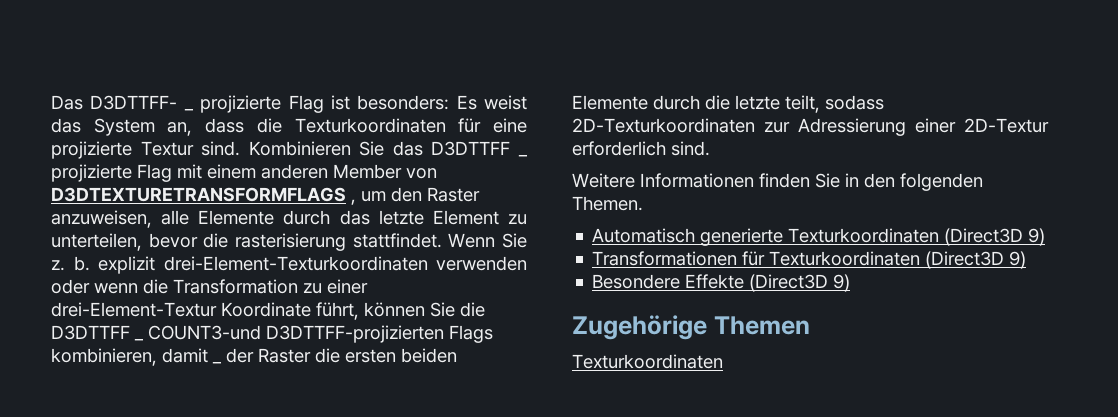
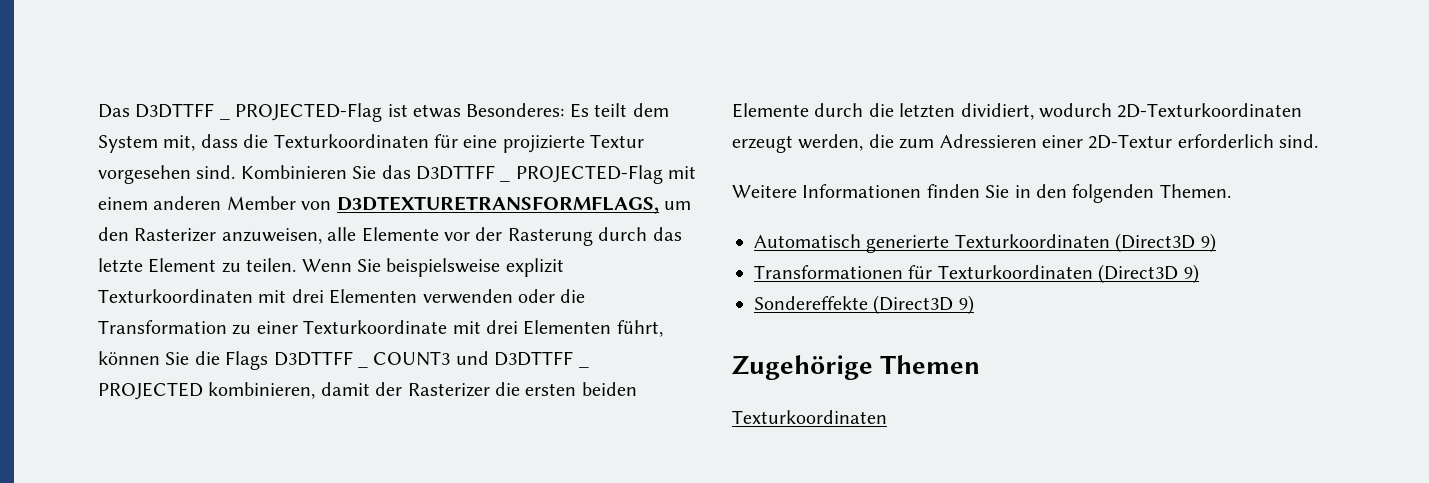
[90,95,527,113] [51,118,193,136] D3DTTFF- _ projizierte Flag ist besonders: Es weist das System an, -> [135,103,669,122] [98,135,196,153] D3DTTFF _ PROJECTED-Flag ist etwas Besonderes: Es teilt dem System mit,
(194, 148) none -> [98,165,191,184] vorgesehen
[51,164,172,182] projizierte Flag -> [515,165,663,184] PROJECTED-Flag
[51,187,356,205] D3DTEXTURETRANSFORMFLAGS , -> [336,196,659,214] D3DTEXTURETRANSFORMFLAGS,
[427,187,480,202] Raster -> [134,228,217,242] Rasterizer
(275, 217) none -> [444,227,593,246] vor der Rasterung
[51,233,527,251] [51,256,428,274] unterteilen, bevor die rasterisierung stattfindet. Wenn Sie z. b. explizit drei-Element-Texturkoordinaten -> [246,258,564,277] [98,289,418,304] teilen. Wenn Sie beispielsweise explizit Texturkoordinaten mit drei Elementen
[94,283,138,294] wenn -> (555, 296) none
[51,302,311,317] drei-Element-Textur Koordinate -> [303,320,612,335] Texturkoordinate mit drei Elementen
[51,325,493,343] [51,348,311,366] D3DTTFF _ COUNT3-und D3DTTFF-projizierten Flags kombinieren, damit _ der Raster -> [225,351,589,370] [98,382,490,400] Flags D3DTTFF _ COUNT3 und D3DTTFF _ PROJECTED kombinieren, damit der Rasterizer
[735,95,884,113] [572,118,906,136] letzte teilt, sodass 2D-Texturkoordinaten zur Adressierung -> [899,103,1303,120] [732,134,1037,153] letzten dividiert, wodurch 2D-Texturkoordinaten erzeugt werden, die zum Adressieren
[592,274,745,289] Besondere Effekte -> [754,296,868,310] Sondereffekte

